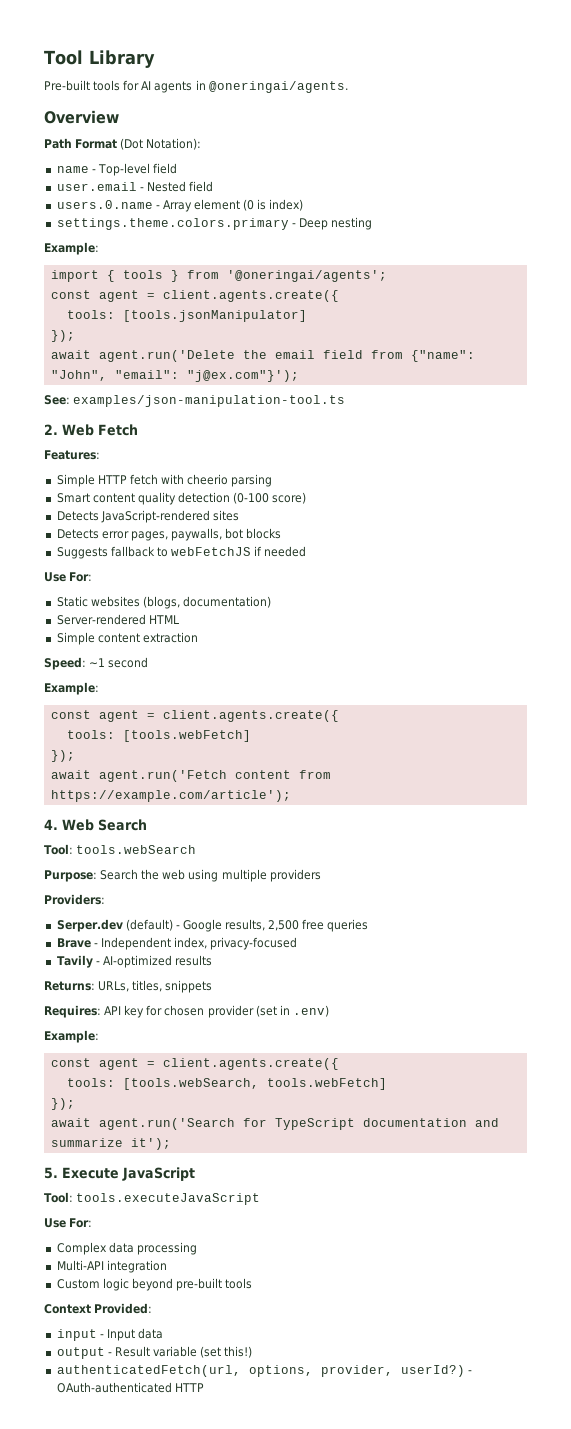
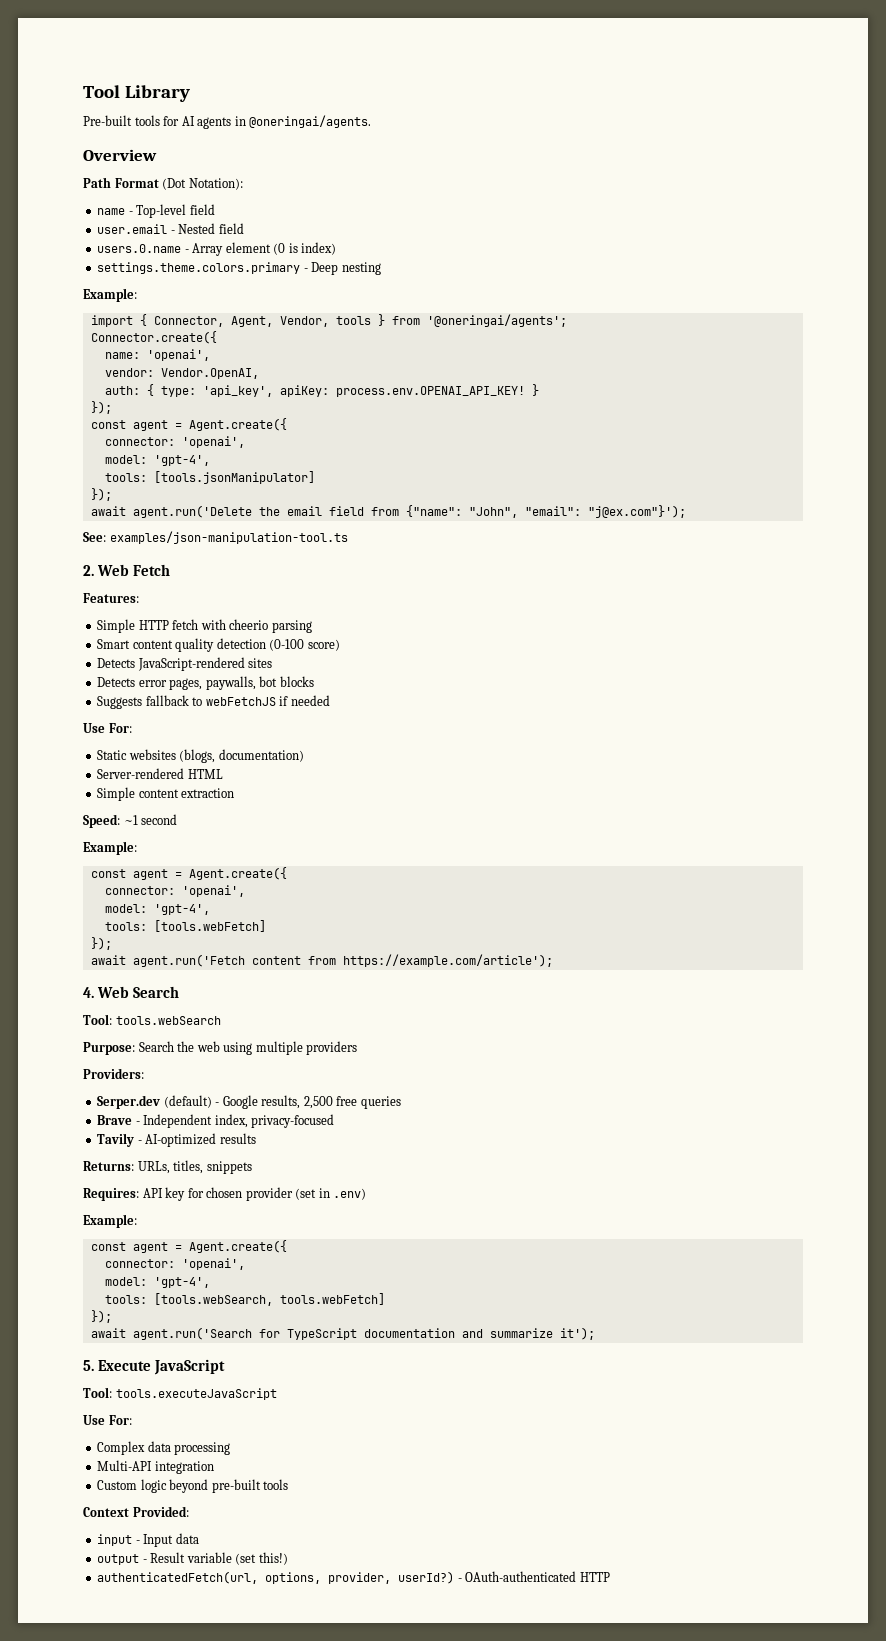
(115, 276) none -> [153,316,329,327] Connector, Agent, Vendor,
[50,290,339,302] const agent = client.agents.create({ -> [90,331,217,344] [104,349,210,361] [104,368,259,379] [104,384,539,397] [90,401,112,414] [90,418,287,431] [104,436,245,448] [104,455,210,466] Connector.create({ // name: 'openai', // vendor: Vendor.OpenAI, // auth: { type: 'api_key', apiKey: process.env.OPENAI_API_KEY! } // }); // const agent = Agent.create({ // connector: 'openai', // model: 'gpt-4',
[162,710,339,722] client.agents.create({ -> [188,867,287,880] [104,885,245,897] [104,904,210,915] Agent.create({ // connector: 'openai', // model: 'gpt-4',
[162,1058,339,1070] client.agents.create({ -> [188,1240,287,1253] [104,1258,245,1270] [104,1277,210,1288] Agent.create({ // connector: 'openai', // model: 'gpt-4',

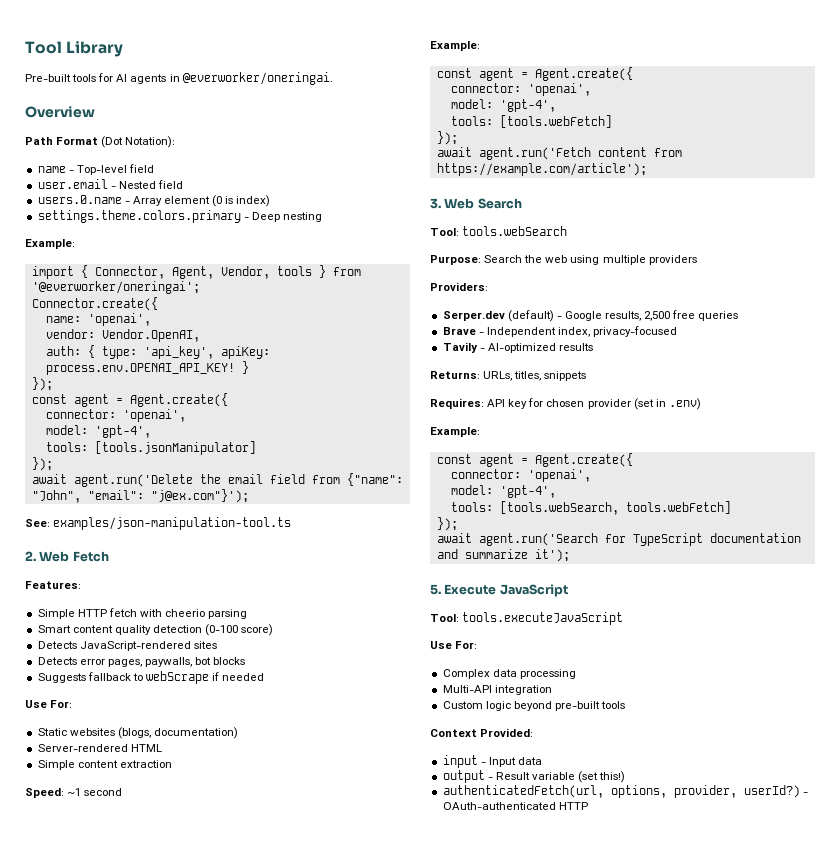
[249,115,372,128] @oneringai/agents. -> [182,72,333,85] @everworker/oneringai.
[426,314,567,327] '@oneringai/agents'; -> [31,281,200,294] '@everworker/oneringai';
[205,697,276,706] webFetchJS -> [145,671,209,684] webScrape
[83,987,94,998] 4. -> [430,198,441,209] 3.

